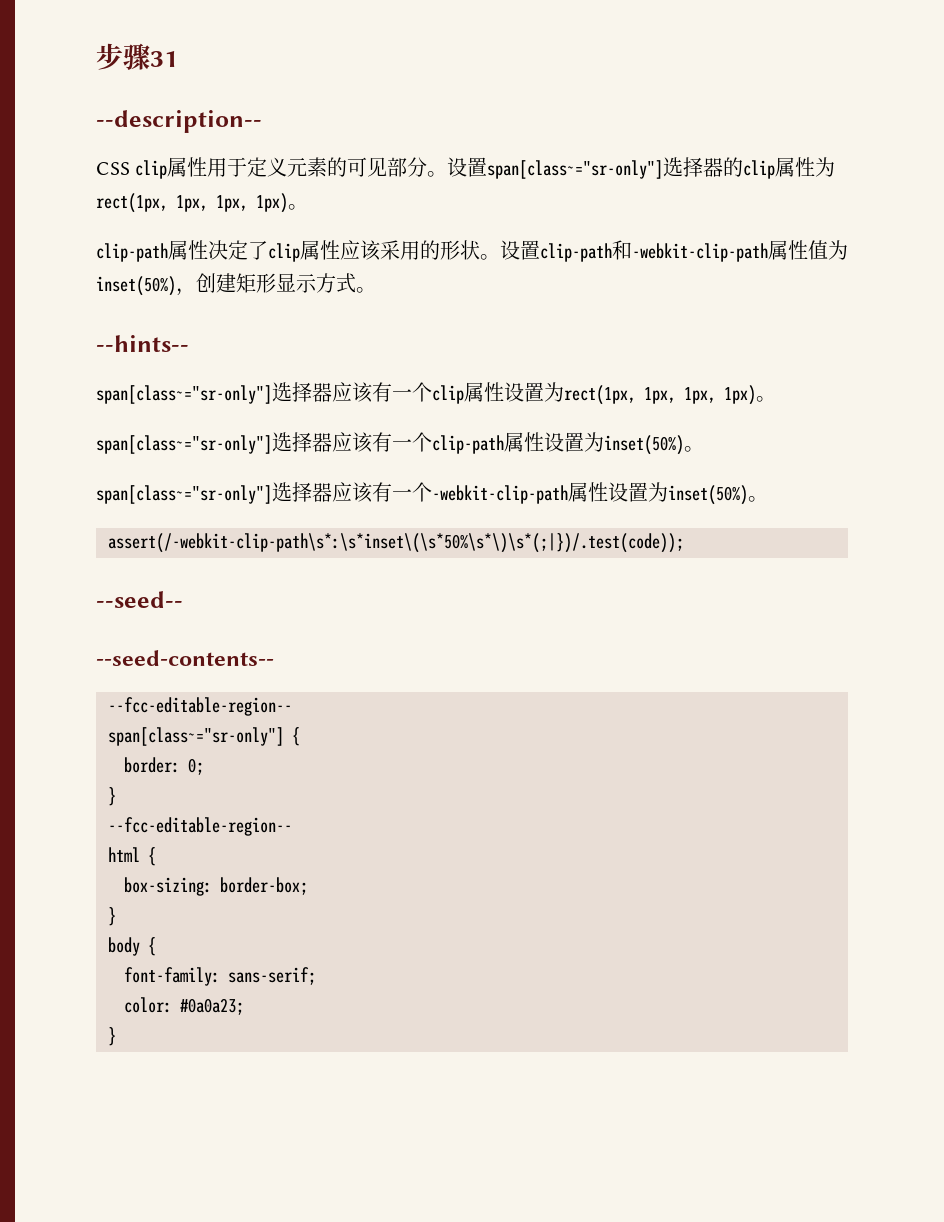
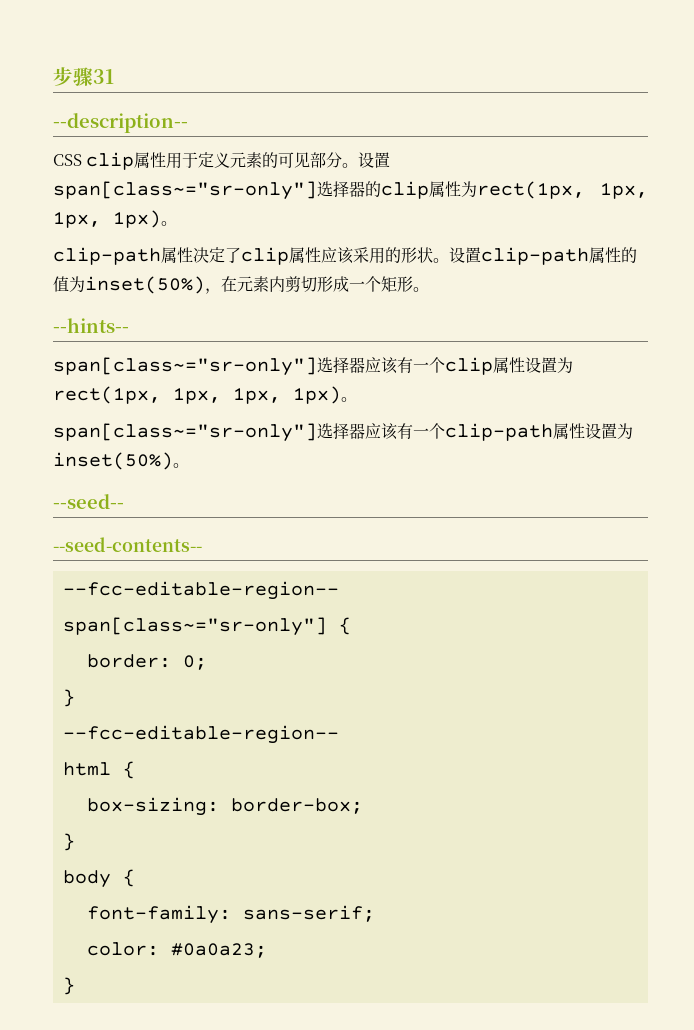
[612,240,848,262] [96,273,356,296] 和-webkit-clip-path属性值为inset(50%)，创建矩形显示方式 -> [589,247,637,263] [53,276,413,294] 属性的值为inset(50%)，在元素内剪切形成一个矩形
[96,482,768,505] [108,533,684,553] // span[class~="sr-only"]选择器应该有一个-webkit-clip-path属性设置为inset(50%)。 // assert(/-webkit-clip-path\s*:\s*inset\(\s*50%\s*\)\s*(;|})/.test(code)); -> (189, 465) none

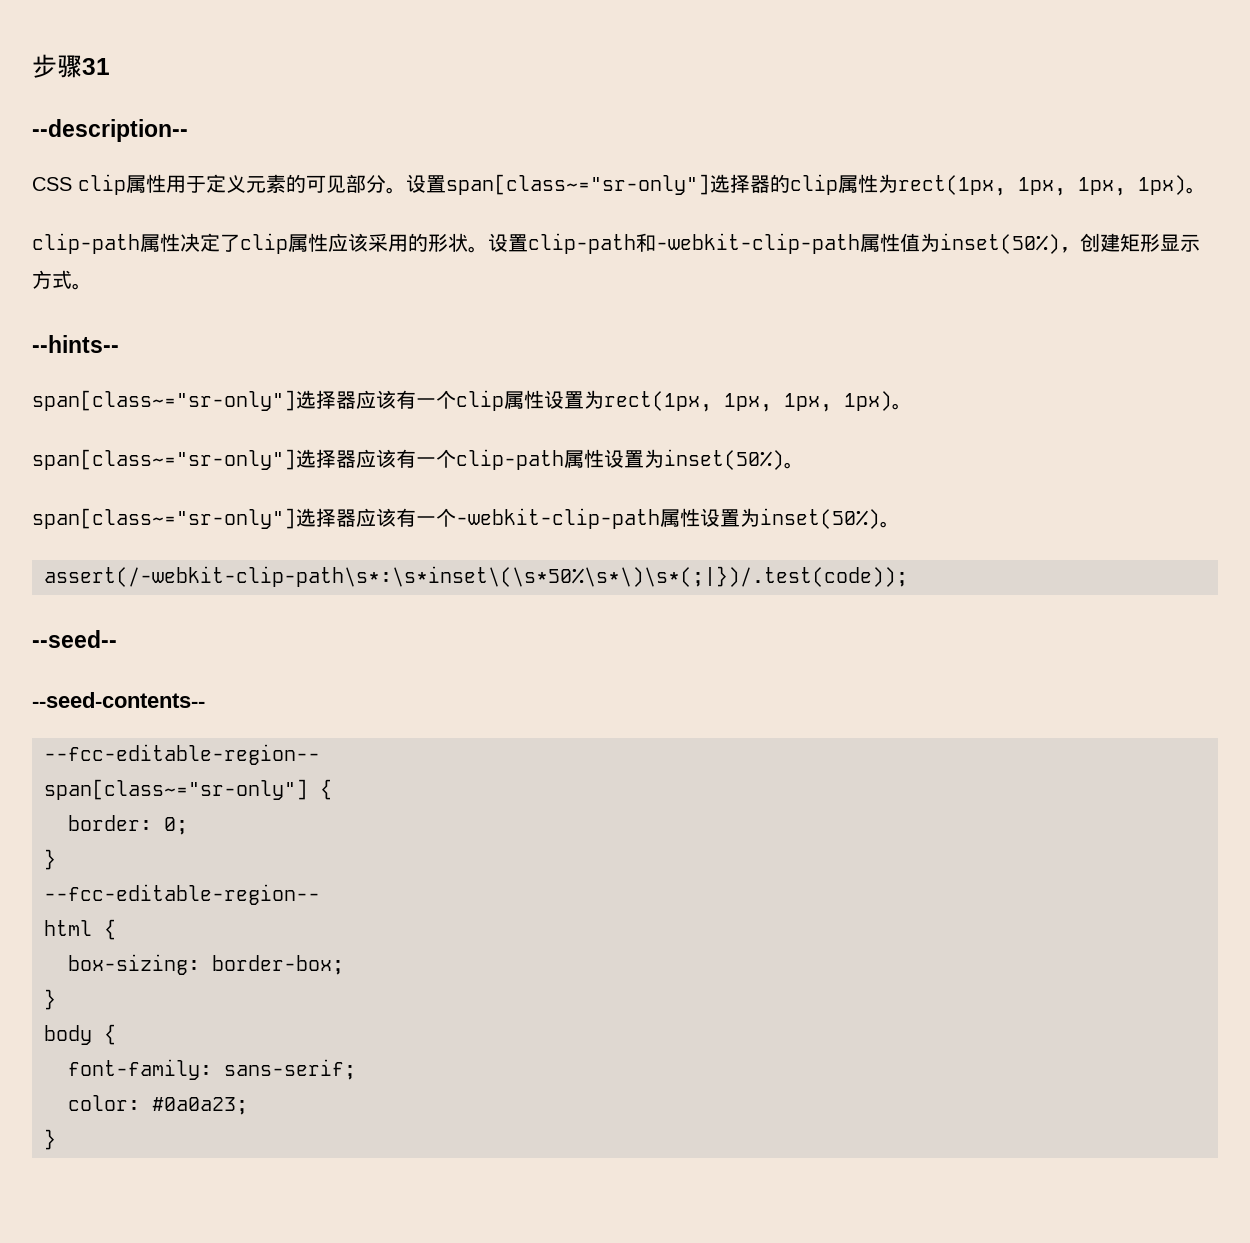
[589,247,637,263] [53,276,413,294] 属性的值为inset(50%)，在元素内剪切形成一个矩形 -> [636,233,1200,254] [32,270,72,289] 和-webkit-clip-path属性值为inset(50%)，创建矩形显示方式
(189, 465) none -> [32,508,900,529] [44,566,908,587] // span[class~="sr-only"]选择器应该有一个-webkit-clip-path属性设置为inset(50%)。 // assert(/-webkit-clip-path\s*:\s*inset\(\s*50%\s*\)\s*(;|})/.test(code));

